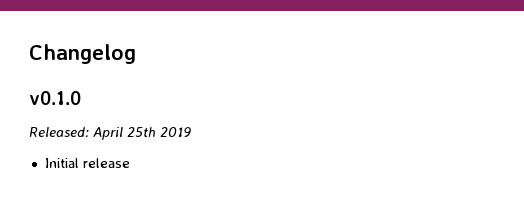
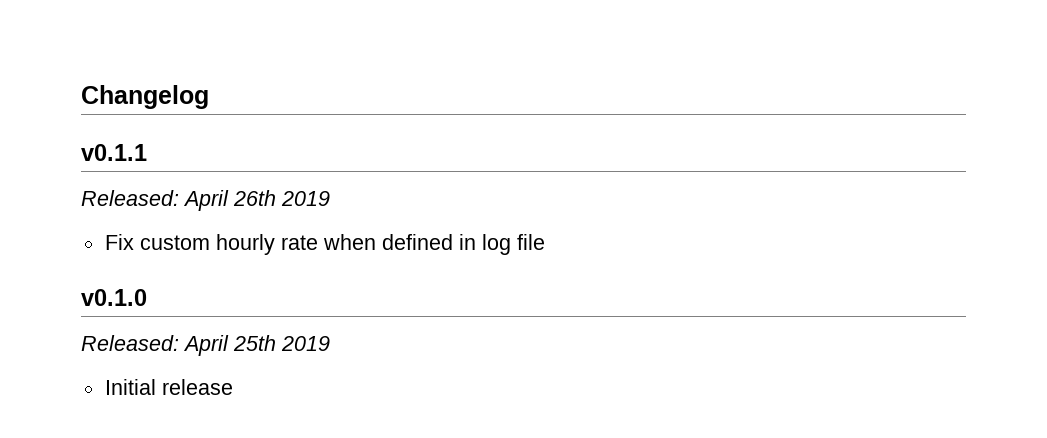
(136, 54) none -> [81,144,147,161] [81,190,330,211] [104,234,545,255] // v0.1.1 // Released: April 26th 2019 // Fix custom hourly rate when defined in log file

